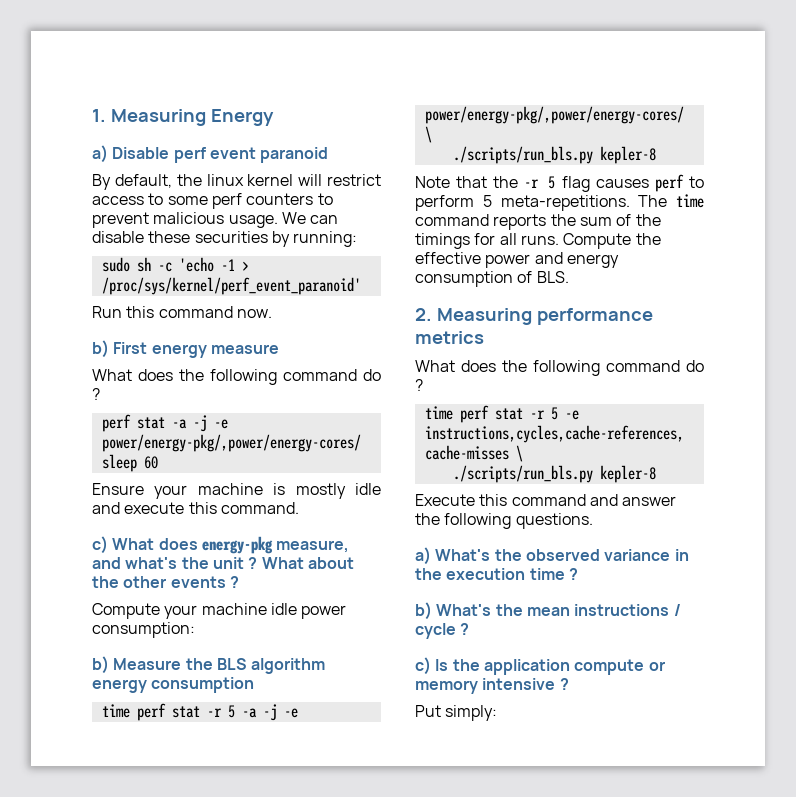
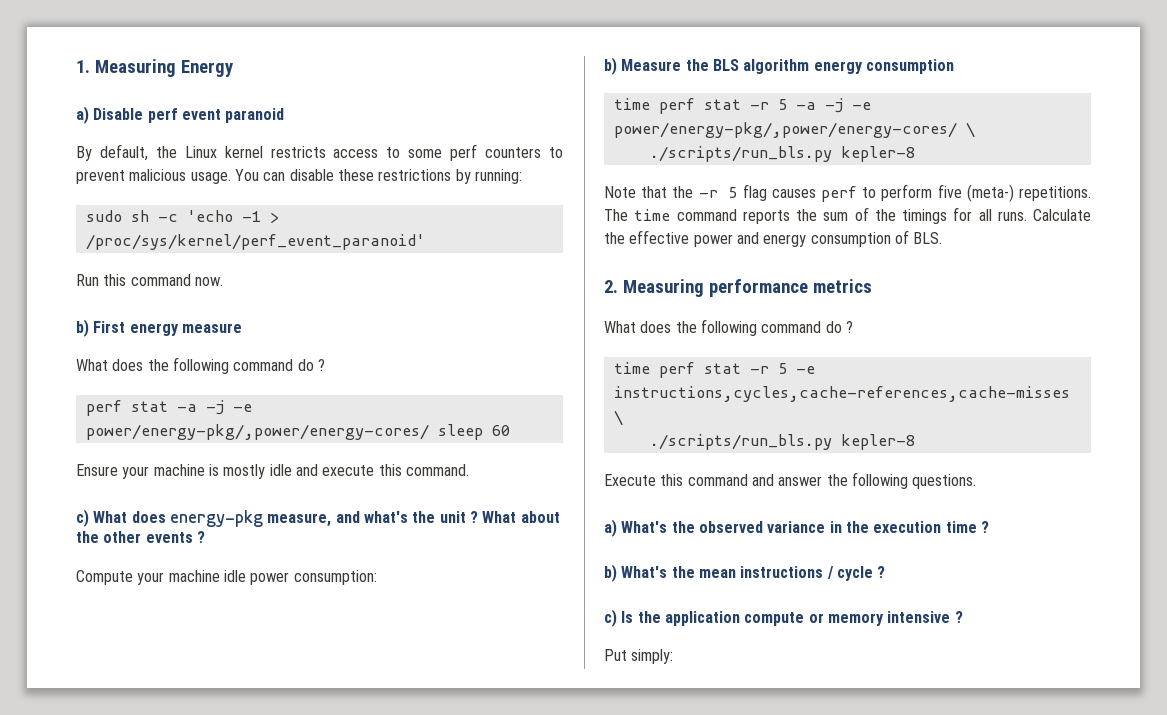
[206,174,381,186] linux kernel will restrict -> [184,146,326,158] Linux kernel restricts
[281,212,306,224] We -> [234,169,259,181] You
[194,231,268,243] securities -> [378,169,452,181] restrictions
[482,195,630,211] 5 meta-repetitions. -> [937,184,1091,202] five (meta-) repetitions.
[563,233,632,249] Compute -> [1033,209,1091,221] Calculate

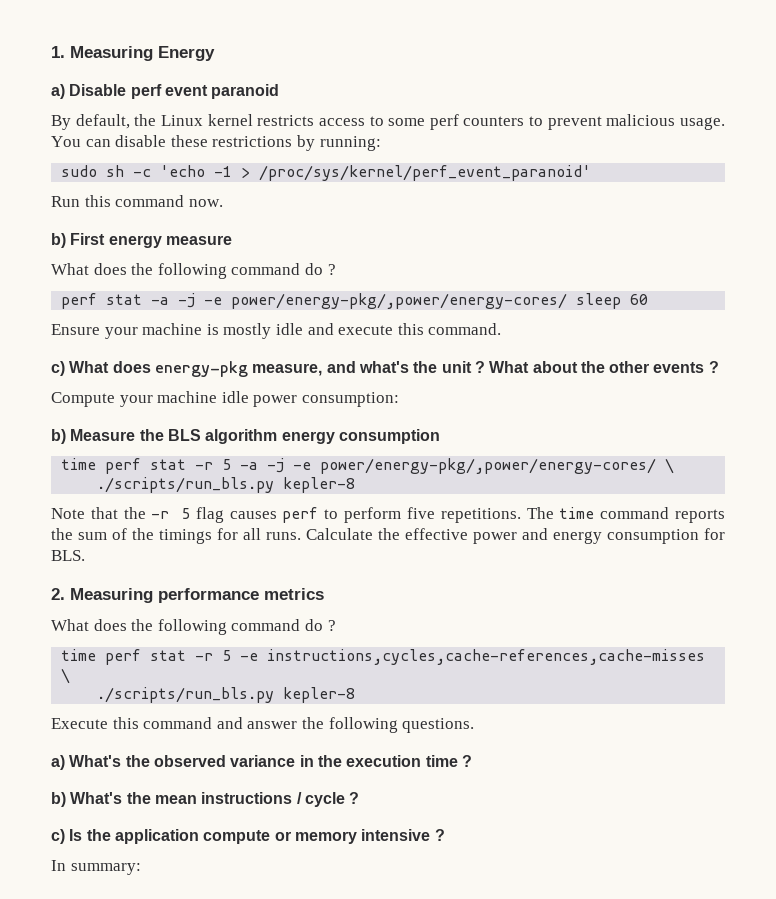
[966,184,1014,202] (meta-) -> (435, 513) none
[894,230,909,244] of -> [704,528,725,540] for
[604,649,674,664] Put simply: -> [51,860,141,875] In summary:

